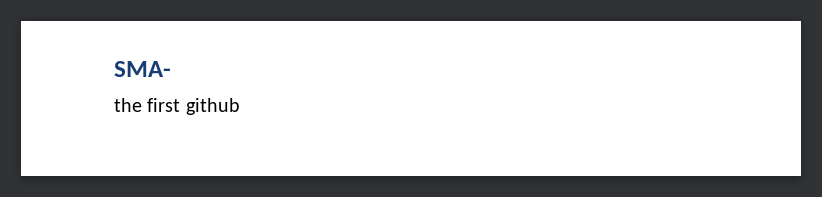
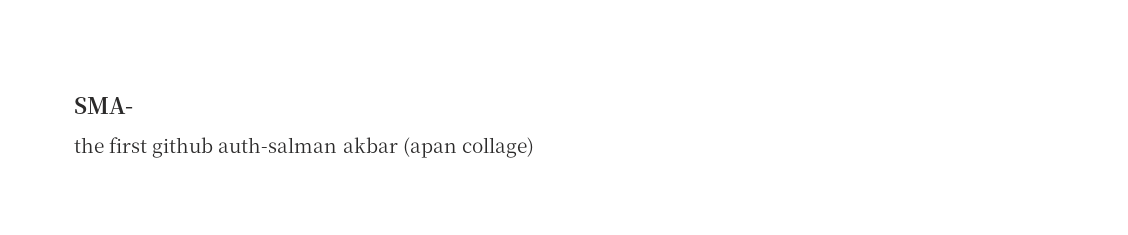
(240, 106) none -> [218,137,534,158] auth-salman akbar (apan collage)

